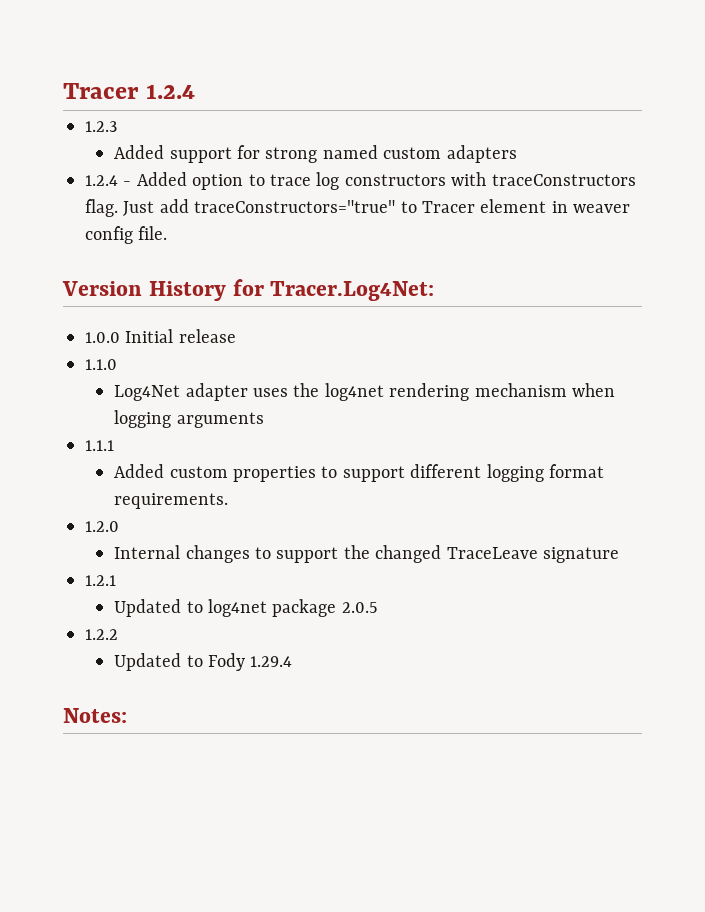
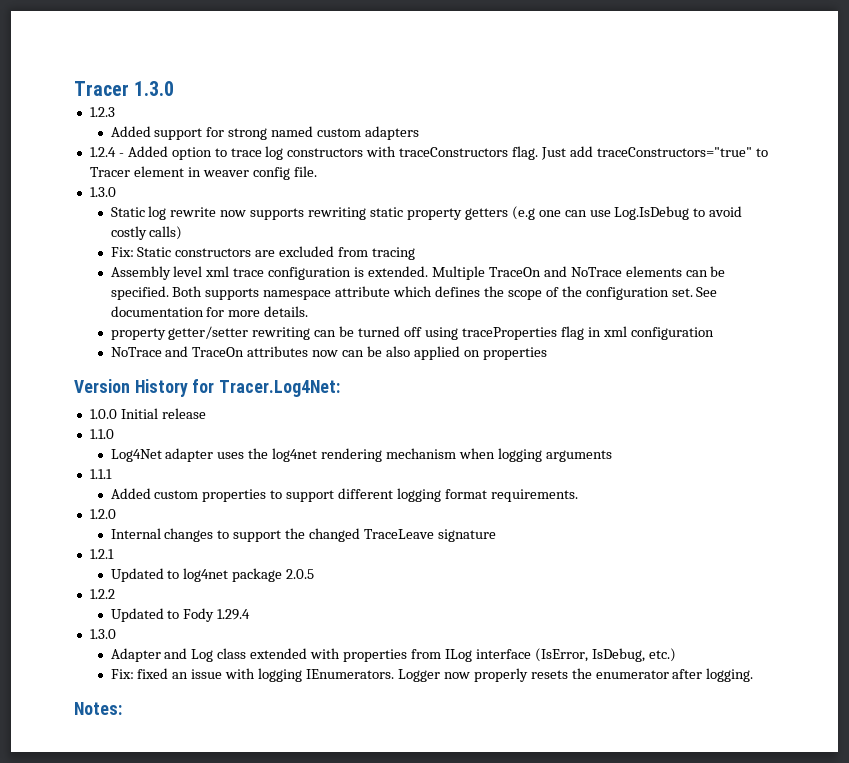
[63,83,195,99] Tracer 1.2.4 -> [74,81,175,96] Tracer 1.3.0
(168, 233) none -> [89,187,116,197] [110,206,743,220] [110,226,183,240] [110,246,416,260] [110,266,726,280] [110,286,718,300] [110,306,309,317] [110,326,714,340] [110,346,547,360] // 1.3.0 // Static log rewrite now supports rewriting static property getters (e.g one can use Log.IsDebug to avoid costly calls) // Fix: Static constructors are excluded from tracing // Assembly level xml trace configuration is extended. Multiple TraceOn and NoTrace elements can be specified. Both supports namespace attribute which defines the scope of the configuration set. See documentation for more details. // property getter/setter rewriting can be turned off using traceProperties flag in xml configuration // NoTrace and TraceOn attributes now can be also applied on properties
(293, 661) none -> [89,629,116,639] [110,648,676,662] [110,668,754,682] // 1.3.0 // Adapter and Log class extended with properties from ILog interface (IsError, IsDebug, etc.) // Fix: fixed an issue with logging IEnumerators. Logger now properly resets the enumerator after logging.

